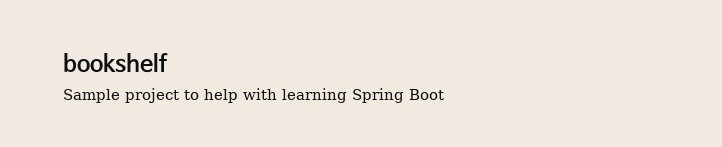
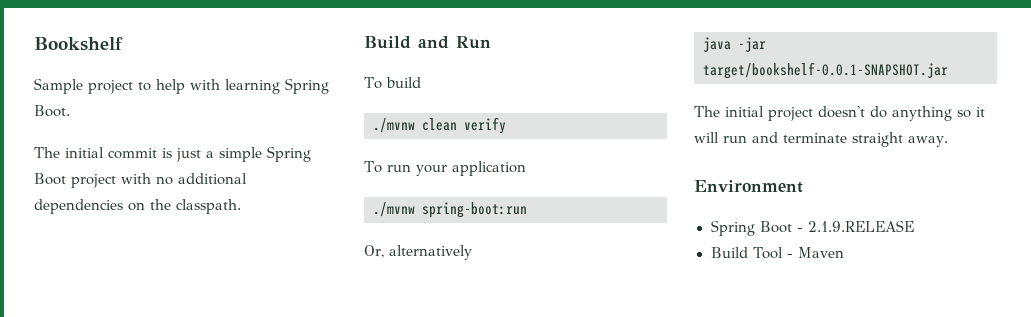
[63,52,168,73] bookshelf -> [34,37,123,51] Bookshelf
[409,89,444,100] Boot -> [34,105,70,117] [34,146,311,162] [34,173,247,188] [34,199,241,214] [364,36,491,49] [364,77,421,89] [373,117,506,134] [364,161,526,176] [373,202,527,218] [364,245,472,260] [703,37,766,52] [703,62,948,79] [694,106,985,121] [694,132,948,147] [694,180,803,193] [710,220,914,236] [710,247,845,259] Boot. // The initial commit is just a simple Spring Boot project with no additional dependencies on the classpath. // Build and Run // To build // ./mvnw clean verify // To run your application // ./mvnw spring-boot:run // Or, alternatively // java -jar target/bookshelf-0.0.1-SNAPSHOT.jar // The initial project doesn't do anything so it will run and terminate straight away. // Environment // Spring Boot - 2.1.9.RELEASE // Build Tool - Maven

